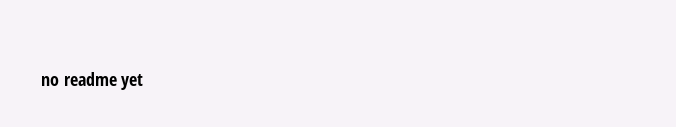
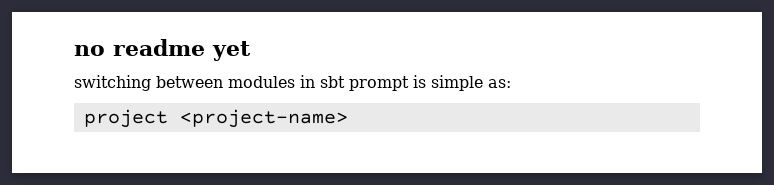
(144, 82) none -> [74,75,511,91] [83,109,348,128] // switching between modules in sbt prompt is simple as: // project <project-name>

